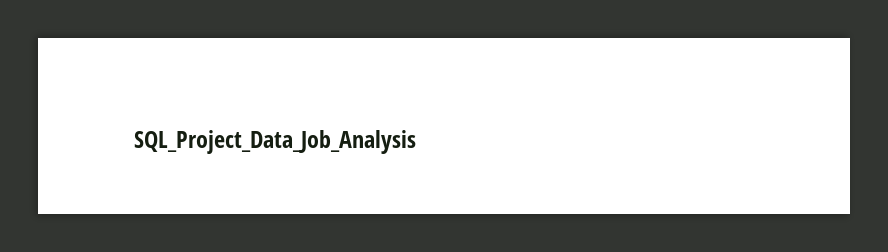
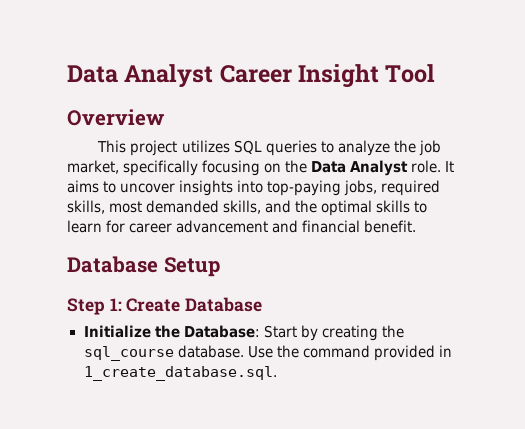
[134,130,416,154] SQL_Project_Data_Job_Analysis -> [67,64,436,88] [67,109,164,126] [97,140,441,156] [67,160,455,176] [67,180,441,196] [67,200,428,216] [67,220,417,233] [67,256,220,277] [67,297,263,315] [83,325,404,341] [83,345,452,361] [83,366,277,381] Data Analyst Career Insight Tool // Overview // This project utilizes SQL queries to analyze the job market, specifically focusing on the Data Analyst role. It aims to uncover insights into top-paying jobs, required skills, most demanded skills, and the optimal skills to learn for career advancement and financial benefit. // Database Setup // Step 1: Create Database // Initialize the Database: Start by creating the sql_course database. Use the command provided in 1_create_database.sql.

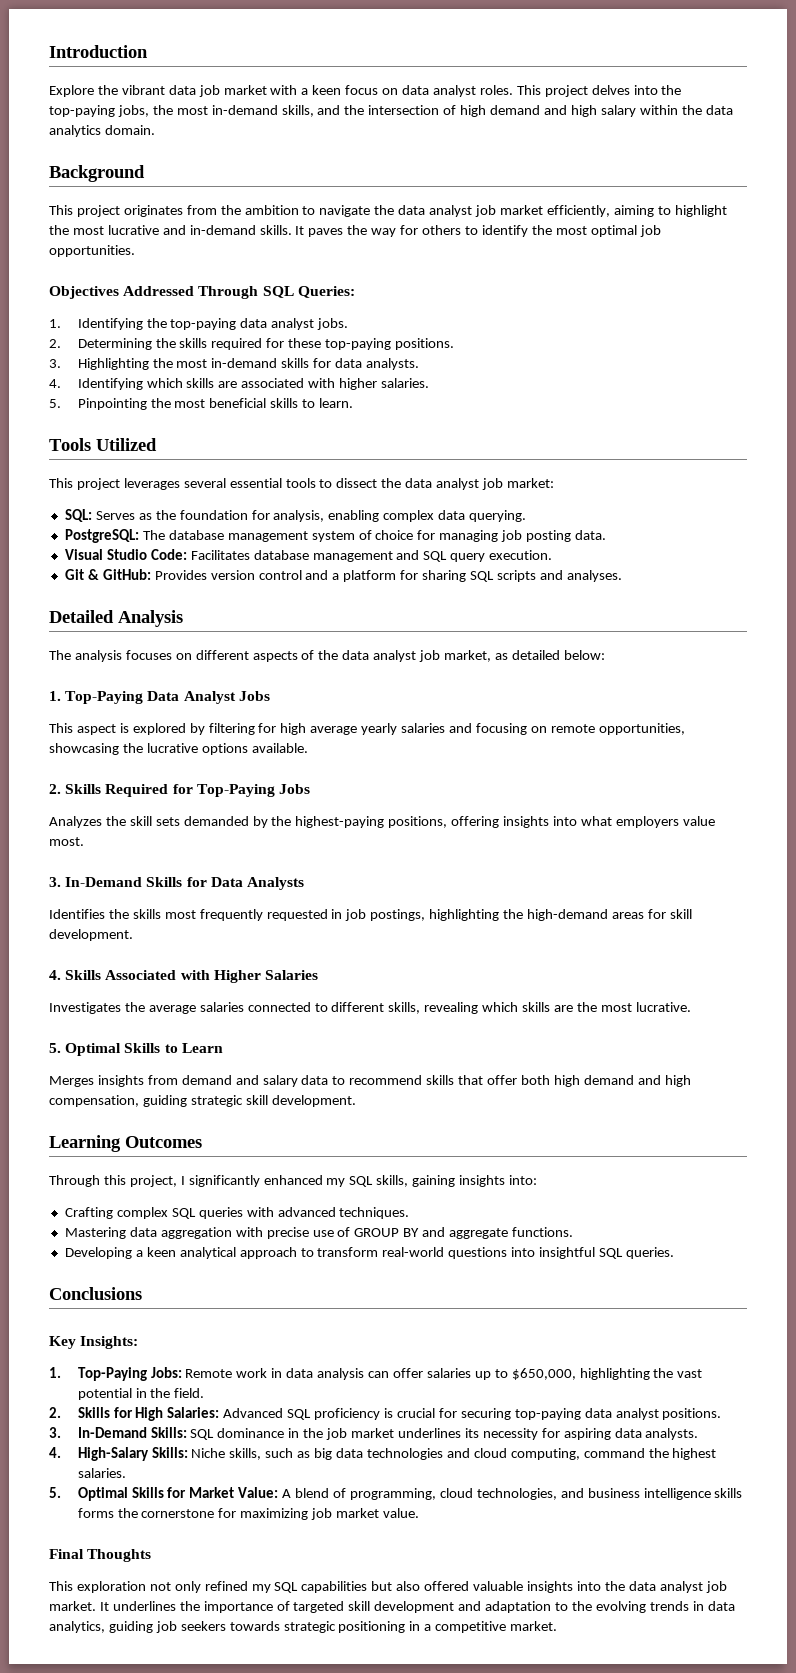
[67,64,436,88] [67,109,164,126] [97,140,441,156] [67,160,455,176] [67,180,441,196] [67,200,428,216] [67,220,417,233] [67,256,220,277] [67,297,263,315] [83,325,404,341] [83,345,452,361] [83,366,277,381] Data Analyst Career Insight Tool // Overview // This project utilizes SQL queries to analyze the job market, specifically focusing on the Data Analyst role. It aims to uncover insights into top-paying jobs, required skills, most demanded skills, and the optimal skills to learn for career advancement and financial benefit. // Database Setup // Step 1: Create Database // Initialize the Database: Start by creating the sql_course database. Use the command provided in 1_create_database.sql. -> [49,45,148,58] [49,85,682,97] [49,105,733,117] [49,125,155,137] [49,165,145,182] [49,205,727,217] [49,225,661,237] [49,245,135,257] [49,286,355,299] [49,318,349,330] [49,338,455,350] [49,358,420,370] [49,378,430,390] [49,398,354,410] [49,438,157,451] [49,478,554,490] [64,509,527,522] [64,529,607,543] [64,549,553,562] [64,569,622,582] [49,610,183,627] [49,650,605,662] [49,691,270,704] [49,723,685,735] [49,743,308,755] [49,784,310,797] [49,816,715,828] [49,837,84,846] [49,877,304,890] [49,909,692,921] [49,929,133,941] [49,970,318,983] [49,1002,691,1014] [49,1043,223,1056] [49,1075,691,1087] [49,1095,356,1107] [49,1135,202,1152] [49,1175,538,1187] [64,1207,410,1219] [64,1227,574,1239] [64,1247,674,1259] [49,1287,142,1300] [49,1336,139,1349] [49,1367,703,1381] [77,1388,205,1400] [49,1407,722,1421] [49,1427,699,1440] [49,1447,717,1461] [77,1468,126,1478] [49,1487,743,1501] [77,1508,420,1520] [49,1549,152,1562] [49,1581,727,1593] [49,1601,735,1613] [49,1621,558,1633] Introduction // Explore the vibrant data job market with a keen focus on data analyst roles. This project delves into the top-paying jobs, the most in-demand skills, and the intersection of high demand and high salary within the data analytics domain. // Background // This project originates from the ambition to navigate the data analyst job market efficiently, aiming to highlight the most lucrative and in-demand skills. It paves the way for others to identify the most optimal job opportunities. // Objectives Addressed Through SQL Queries: // 1. Identifying the top-paying data analyst jobs. // 2. Determining the skills required for these top-paying positions. // 3. Highlighting the most in-demand skills for data analysts. // 4. Identifying which skills are associated with higher salaries. // 5. Pinpointing the most beneficial skills to learn. // Tools Utilized // This project leverages several essential tools to dissect the data analyst job market: // SQL: Serves as the foundation for analysis, enabling complex data querying. // PostgreSQL: The database management system of choice for managing job posting data. // Visual Studio Code: Facilitates database management and SQL query execution. // Git & GitHub: Provides version control and a platform for sharing SQL scripts and analyses. // Detailed Analysis // The analysis focuses on different aspects of the data analyst job market, as detailed below: // 1. Top-Paying Data Analyst Jobs // This aspect is explored by filtering for high average yearly salaries and focusing on remote opportunities, showcasing the lucrative options available. // 2. Skills Required for Top-Paying Jobs // Analyzes the skill sets demanded by the highest-paying positions, offering insights into what employers value most. // 3. In-Demand Skills for Data Analysts // Identifies the skills most frequently requested in job postings, highlighting the high-demand areas for skill development. // 4. Skills Associated with Higher Salaries // Investigates the average salaries connected to different skills, revealing which skills are the most lucrative. // 5. Optimal Skills to Learn // Merges insights from demand and salary data to recommend skills that offer both high demand and high compensation, guiding strategic skill development. // Learning Outcomes // Through this project, I significantly enhanced my SQL skills, gaining insights into: // Crafting complex SQL queries with advanced techniques. // Mastering data aggregation with precise use of GROUP BY and aggregate functions. // Developing a keen analytical approach to transform real-world questions into insightful SQL queries. // Conclusions // Key Insights: // 1. Top-Paying Jobs: Remote work in data analysis can offer salaries up to $650,000, highlighting the vast potential in the field. // 2. Skills for High Salaries: Advanced SQL proficiency is crucial for securing top-paying data analyst positions. // 3. In-Demand Skills: SQL dominance in the job market underlines its necessity for aspiring data analysts. // 4. High-Salary Skills: Niche skills, such as big data technologies and cloud computing, command the highest salaries. // 5. Optimal Skills for Market Value: A blend of programming, cloud technologies, and business intelligence skills forms the cornerstone for maximizing job market value. // Final Thoughts // This exploration not only refined my SQL capabilities but also offered valuable insights into the data analyst job market. It underlines the importance of targeted skill development and adaptation to the evolving trends in data analytics, guiding job seekers towards strategic positioning in a competitive market.

